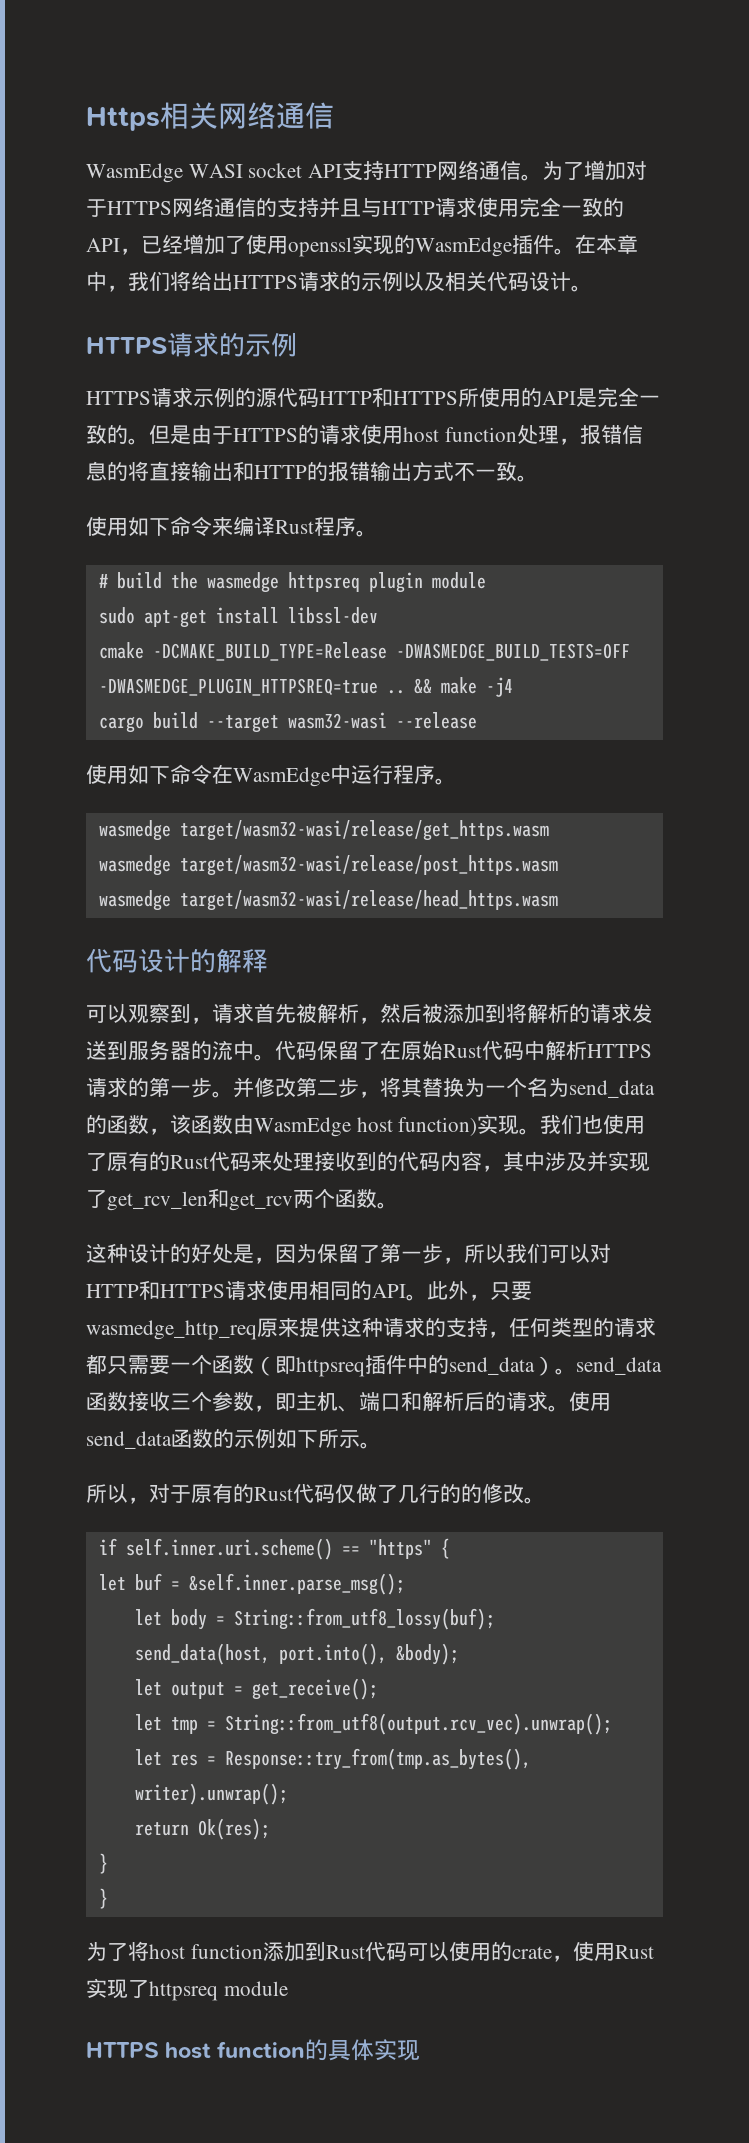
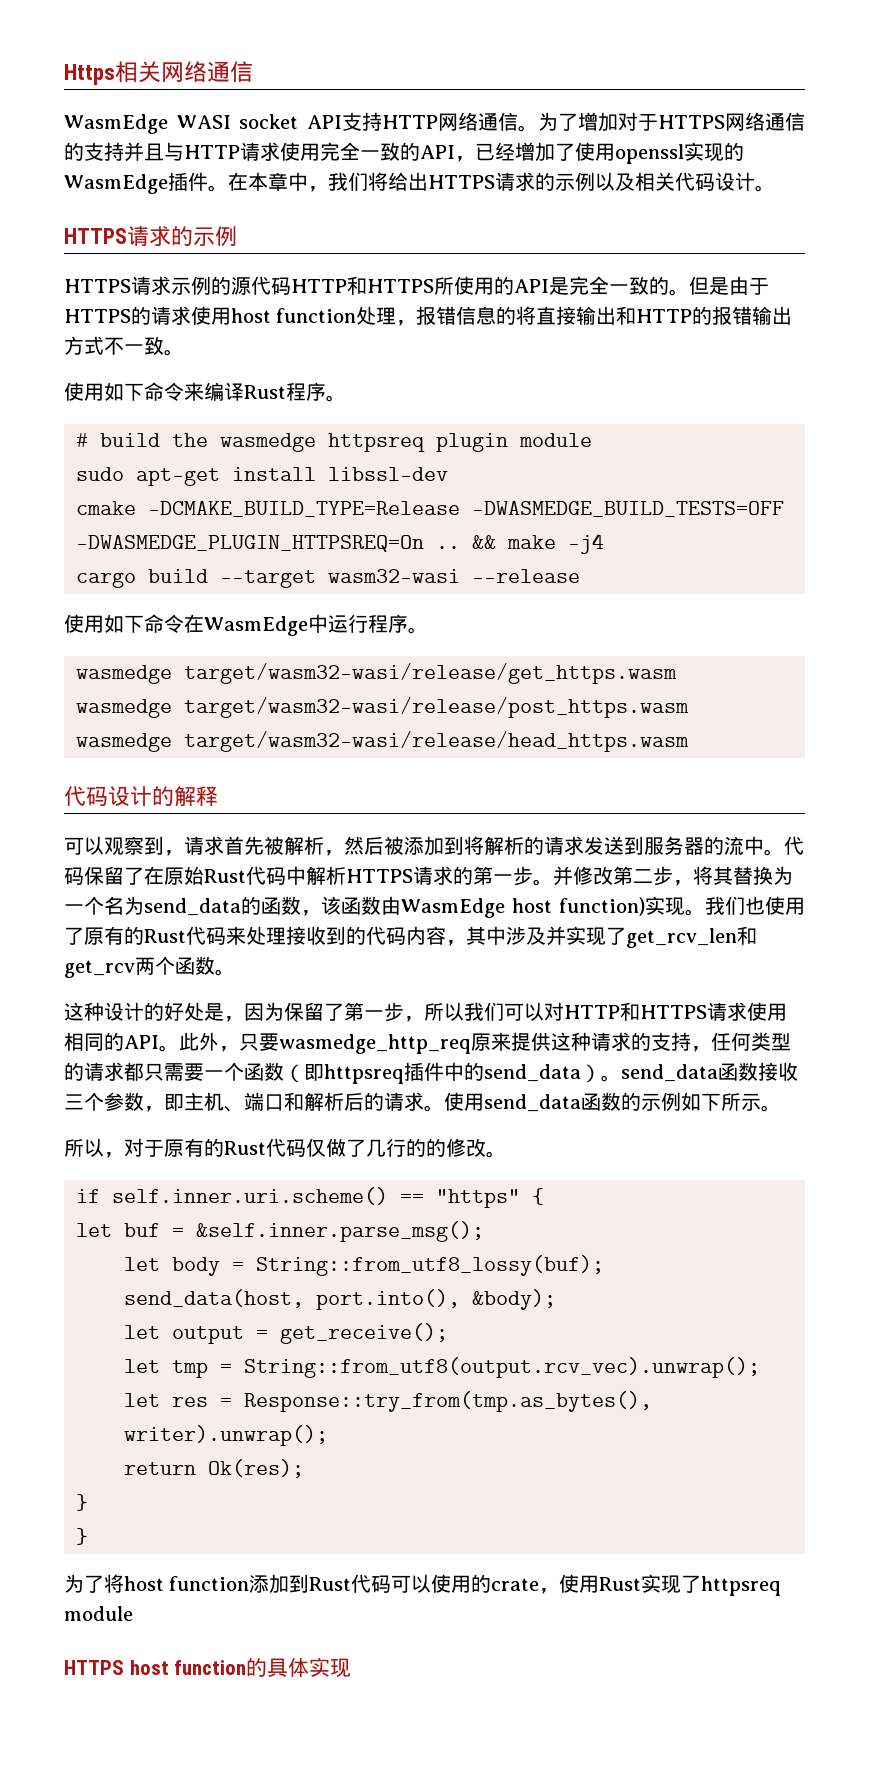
[98,678,378,696] -DWASMEDGE_PLUGIN_HTTPSREQ=true -> [76,535,424,552] -DWASMEDGE_PLUGIN_HTTPSREQ=On

